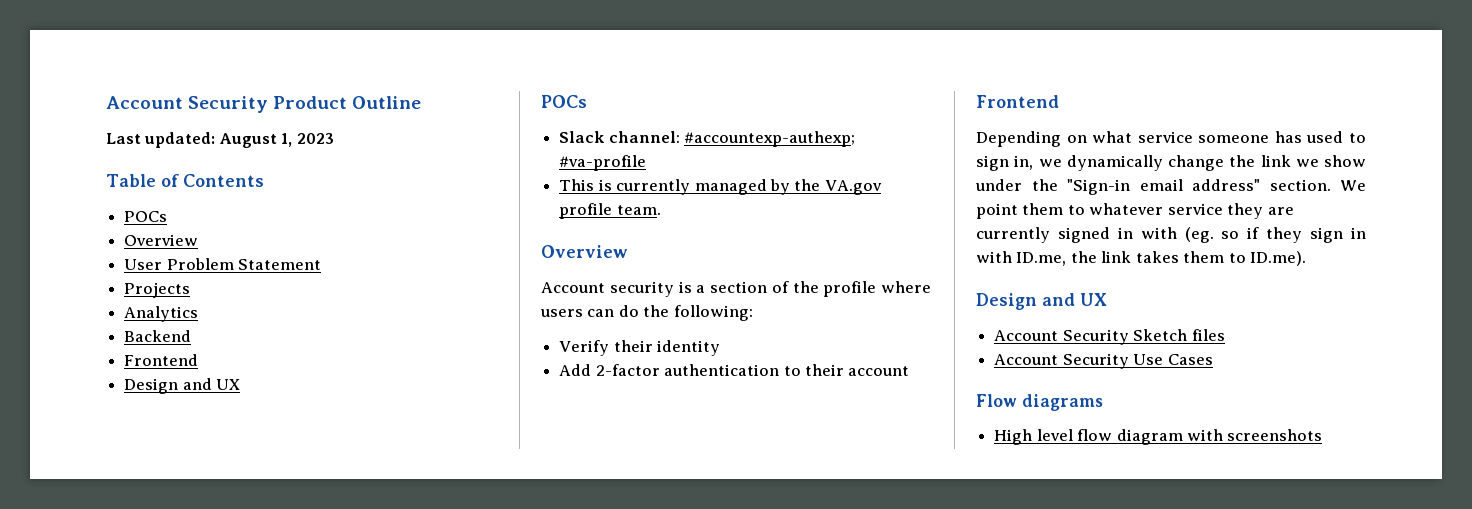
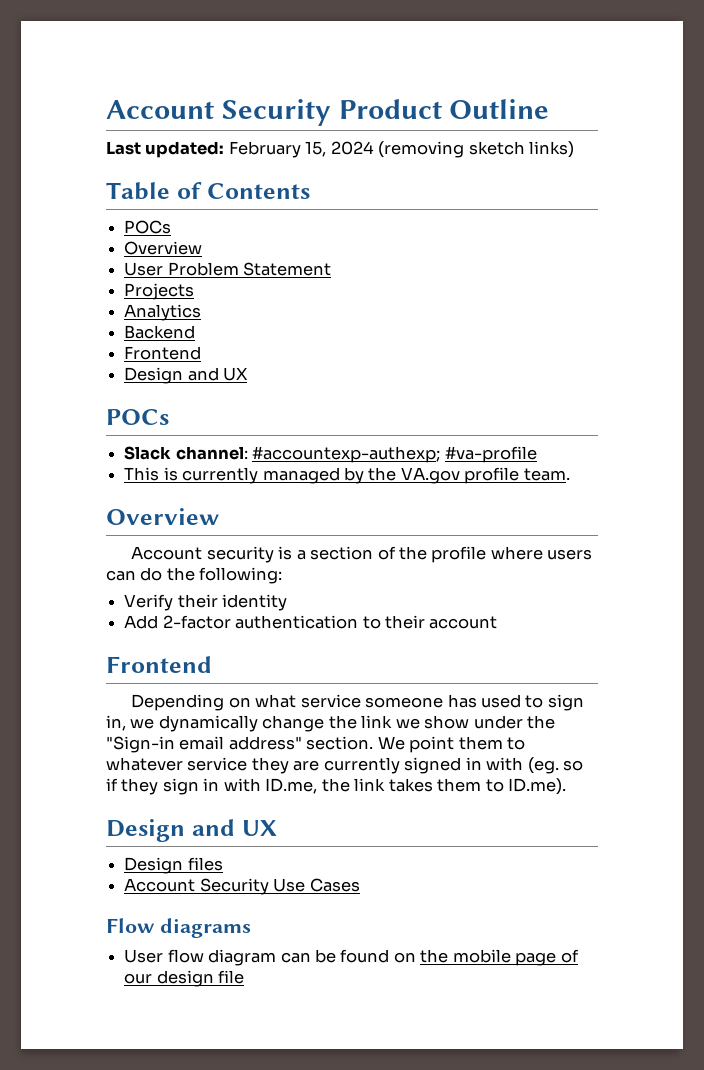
[219,133,334,148] August 1, 2023 -> [228,141,575,158] February 15, 2024 (removing sketch links)
[994,329,1188,345] Account Security Sketch -> [124,857,184,874] Design
[994,429,1323,445] High level flow diagram with screenshots -> [124,949,579,966] [124,970,245,987] User flow diagram can be found on the mobile page of our design file

